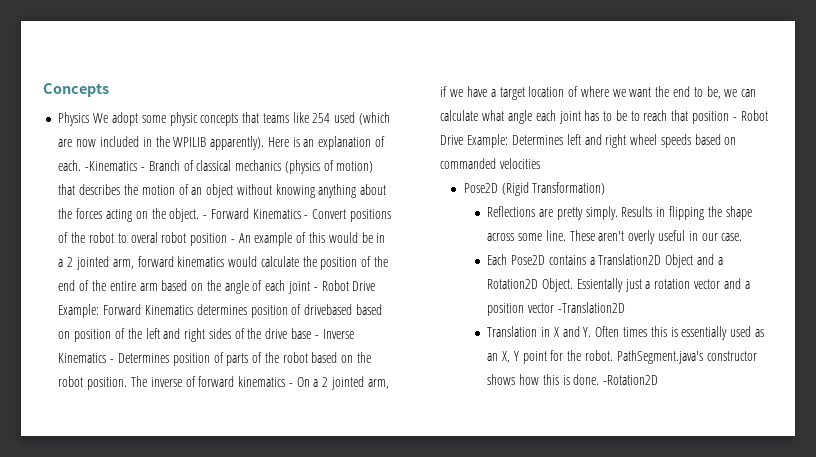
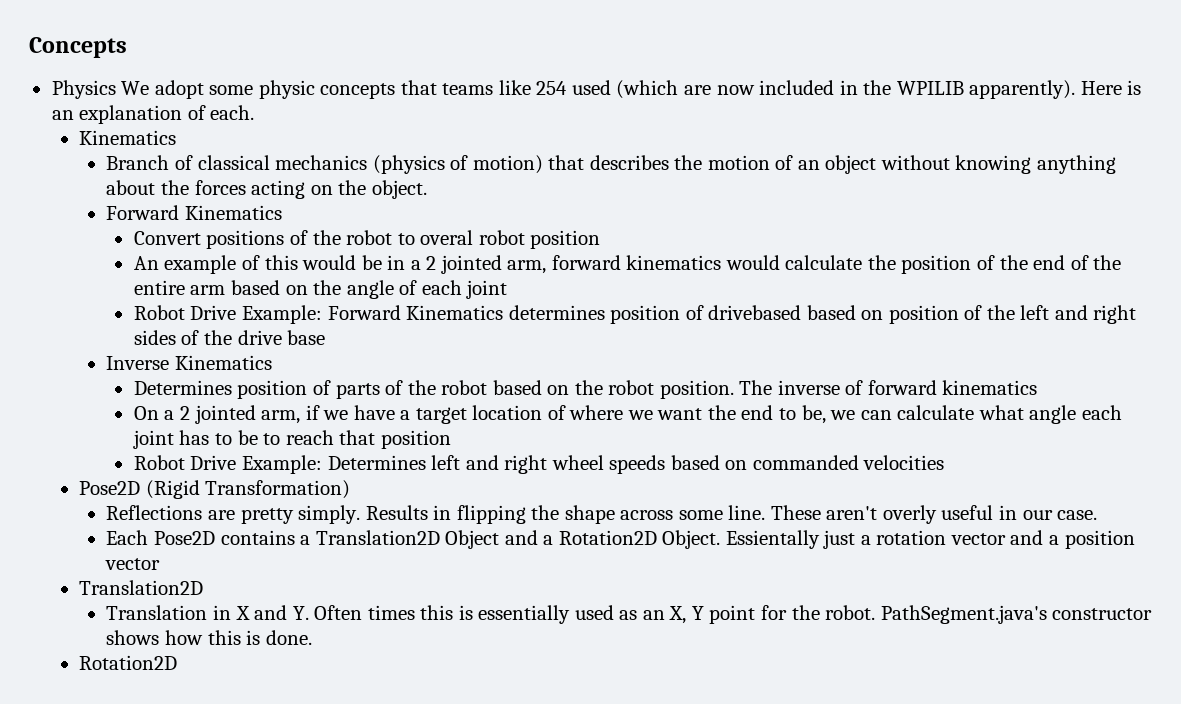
[85,161,145,171] -Kinematics - -> [78,130,176,145] // Kinematics //
[203,208,309,219] - Forward Kinematics - -> [106,205,282,220] // Forward Kinematics //
[230,239,235,243] - -> (601, 239) //
[313,287,318,291] - -> (508, 289) //
[314,335,319,339] - -> (326, 337) //
[110,359,115,363] - -> (272, 362) //
[288,383,293,387] - -> (1038, 387) //
[732,117,737,121] - -> (451, 439) //
[557,302,625,313] -Translation2D -> [78,580,203,595] // Translation2D
[603,375,659,385] -Rotation2D -> [78,655,177,670] // Rotation2D

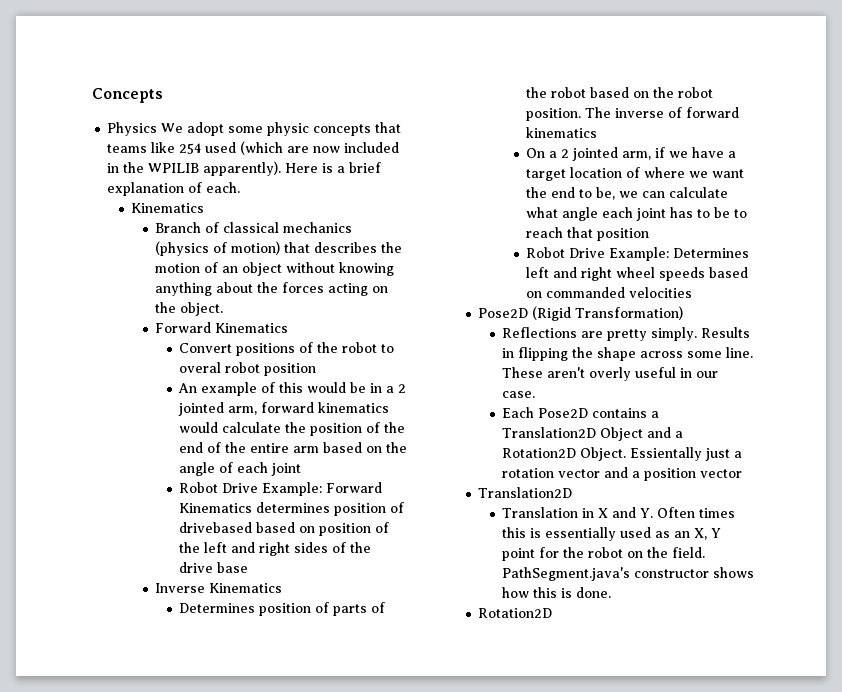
[51,110,74,120] an -> [337,162,382,173] a brief
[825,605,876,620] robot. -> [588,547,706,558] robot on the field.

